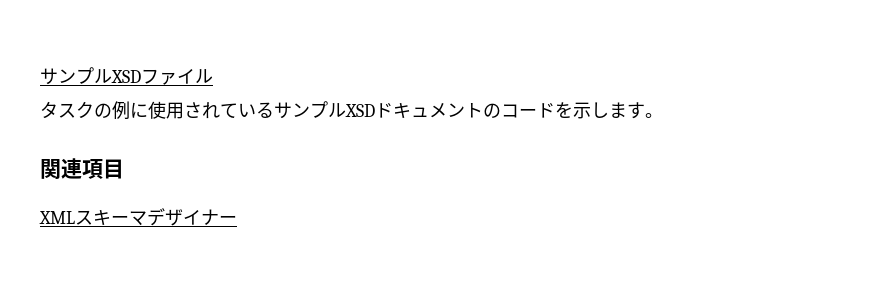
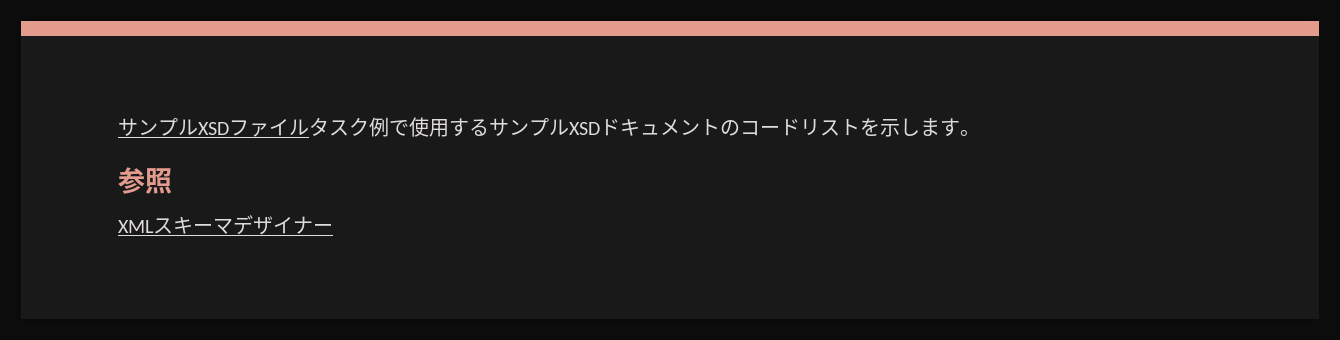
[40,101,256,120] // タスクの例に使用されてい -> [309,117,469,137] タスク例で使用す
(555, 110) none -> [800,119,860,136] リスト
[40,158,124,179] 関連項目 -> [118,167,172,194] 参照

